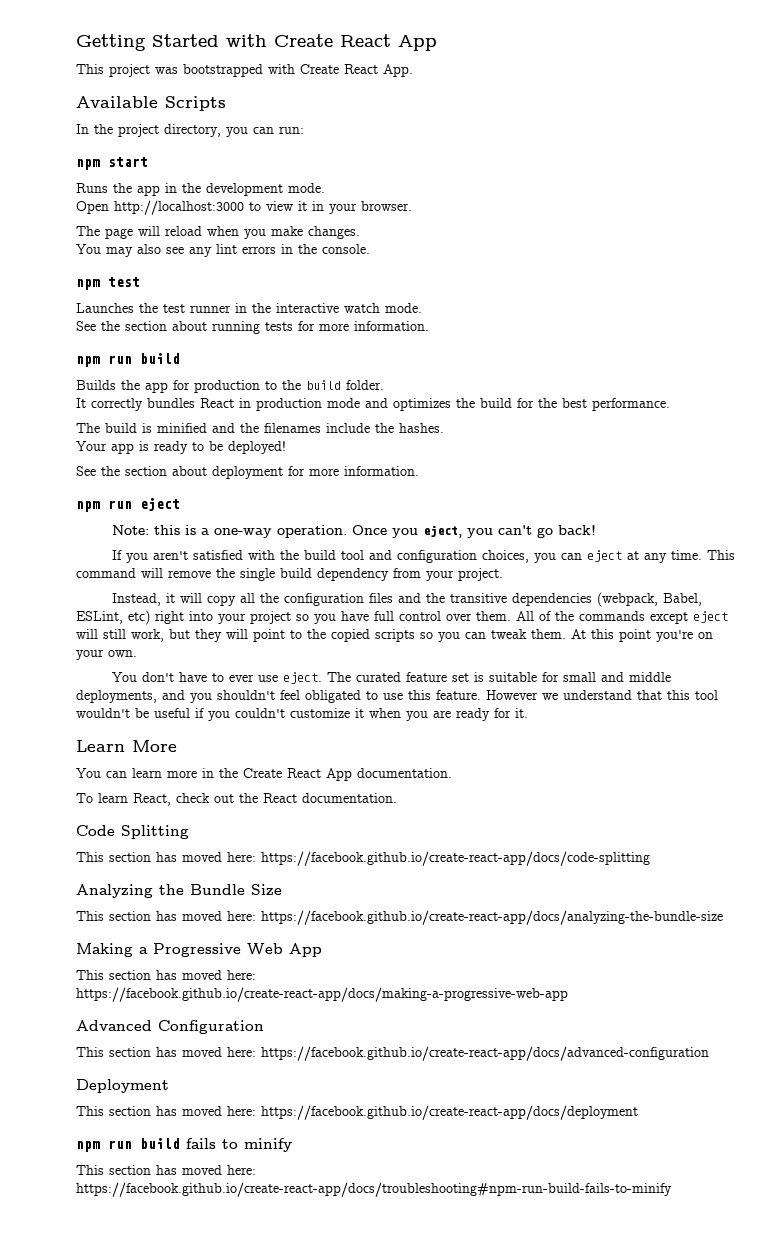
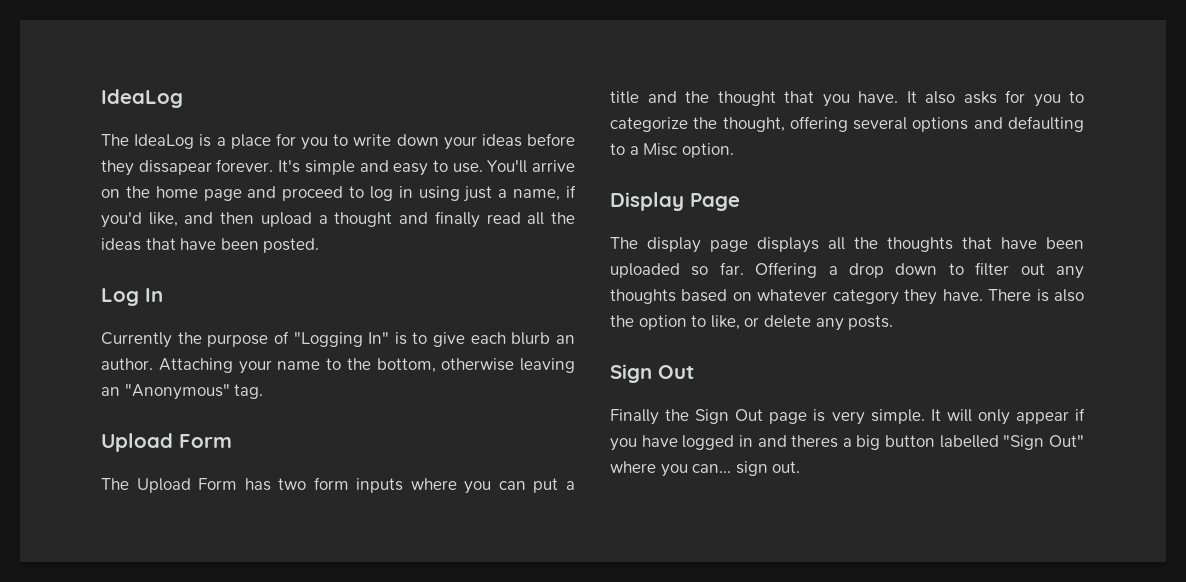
[76,34,437,51] [76,64,413,77] [76,96,226,111] [76,124,304,137] [76,157,148,170] [76,183,325,196] [76,200,412,215] [76,226,360,239] [76,244,370,257] [76,277,140,290] [76,303,422,313] [76,321,429,334] [76,353,180,367] [76,380,384,393] [76,398,670,411] [76,423,444,433] [76,441,286,454] [76,466,419,479] [76,498,180,512] [111,525,596,538] [111,550,735,563] [76,568,503,581] [111,592,702,607] [76,610,728,625] [76,629,713,642] [76,649,137,660] [111,672,671,684] [76,690,718,703] [76,708,528,721] [76,740,177,752] [76,768,452,781] [76,793,397,806] [76,825,189,839] [76,851,650,866] [76,884,282,898] [76,910,723,925] [76,943,322,957] [76,970,256,980] [76,987,568,1002] [76,1020,264,1034] [76,1046,709,1061] [76,1079,169,1093] [76,1105,638,1120] [76,1138,292,1152] [76,1165,256,1175] [76,1182,672,1197] Getting Started with Create React App // This project was bootstrapped with Create React App. // Available Scripts // In the project directory, you can run: // npm start // Runs the app in the development mode. // Open http://localhost:3000 to view it in your browser. // The page will reload when you make changes. // You may also see any lint errors in the console. // npm test // Launches the test runner in the interactive watch mode. // See the section about running tests for more information. // npm run build // Builds the app for production to the build folder. // It correctly bundles React in production mode and optimizes the build for the best performance. // The build is minified and the filenames include the hashes. // Your app is ready to be deployed! // See the section about deployment for more information. // npm run eject // Note: this is a one-way operation. Once you eject, you can't go back! // If you aren't satisfied with the build tool and configuration choices, you can eject at any time. This command will remove the single build dependency from your project. // Instead, it will copy all the configuration files and the transitive dependencies (webpack, Babel, ESLint, etc) right into your project so you have full control over them. All of the commands except eject will still work, but they will point to the copied scripts so you can tweak them. At this point you're on your own. // You don't have to ever use eject. The curated feature set is suitable for small and middle deployments, and you shouldn't feel obligated to use this feature. However we understand that this tool wouldn't be useful if you couldn't customize it when you are ready for it. // Learn More // You can learn more in the Create React App documentation. // To learn React, check out the React documentation. // Code Splitting // This section has moved here: https://facebook.github.io/create-react-app/docs/code-splitting // Analyzing the Bundle Size // This section has moved here: https://facebook.github.io/create-react-app/docs/analyzing-the-bundle-size // Making a Progressive Web App // This section has moved here: https://facebook.github.io/create-react-app/docs/making-a-progressive-web-app // Advanced Configuration // This section has moved here: https://facebook.github.io/create-react-app/docs/advanced-configuration // Deployment // This section has moved here: https://facebook.github.io/create-react-app/docs/deployment // npm run build fails to minify // This section has moved here: https://facebook.github.io/create-react-app/docs/troubleshooting#npm-run-build-fails-to-minify -> [101,89,183,108] [101,133,575,150] [101,159,575,176] [101,185,577,202] [101,211,575,228] [101,238,320,253] [101,288,163,306] [101,331,575,348] [101,358,575,374] [101,384,264,400] [101,433,232,452] [101,477,575,494] [610,90,1084,107] [610,116,1084,132] [610,143,734,158] [610,192,740,211] [610,237,1084,253] [610,262,1084,279] [610,289,1084,305] [610,315,894,331] [610,364,694,383] [610,408,1085,425] [610,435,1084,451] [610,461,801,477] IdeaLog // The IdeaLog is a place for you to write down your ideas before they dissapear forever. It's simple and easy to use. You'll arrive on the home page and proceed to log in using just a name, if you'd like, and then upload a thought and finally read all the ideas that have been posted. // Log In // Currently the purpose of "Logging In" is to give each blurb an author. Attaching your name to the bottom, otherwise leaving an "Anonymous" tag. // Upload Form // The Upload Form has two form inputs where you can put a title and the thought that you have. It also asks for you to categorize the thought, offering several options and defaulting to a Misc option. // Display Page // The display page displays all the thoughts that have been uploaded so far. Offering a drop down to filter out any thoughts based on whatever category they have. There is also the option to like, or delete any posts. // Sign Out // Finally the Sign Out page is very simple. It will only appear if you have logged in and theres a big button labelled "Sign Out" where you can... sign out.

